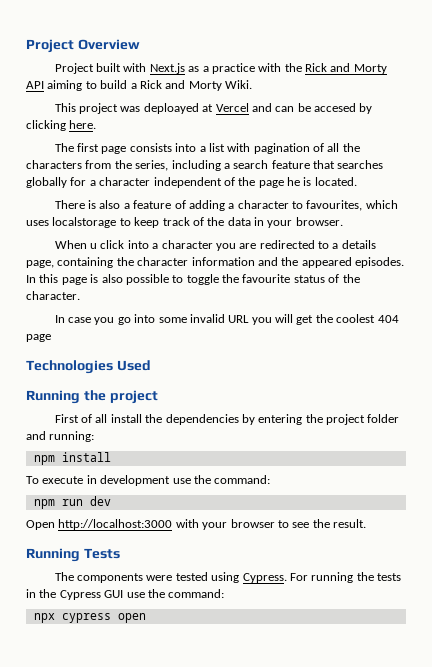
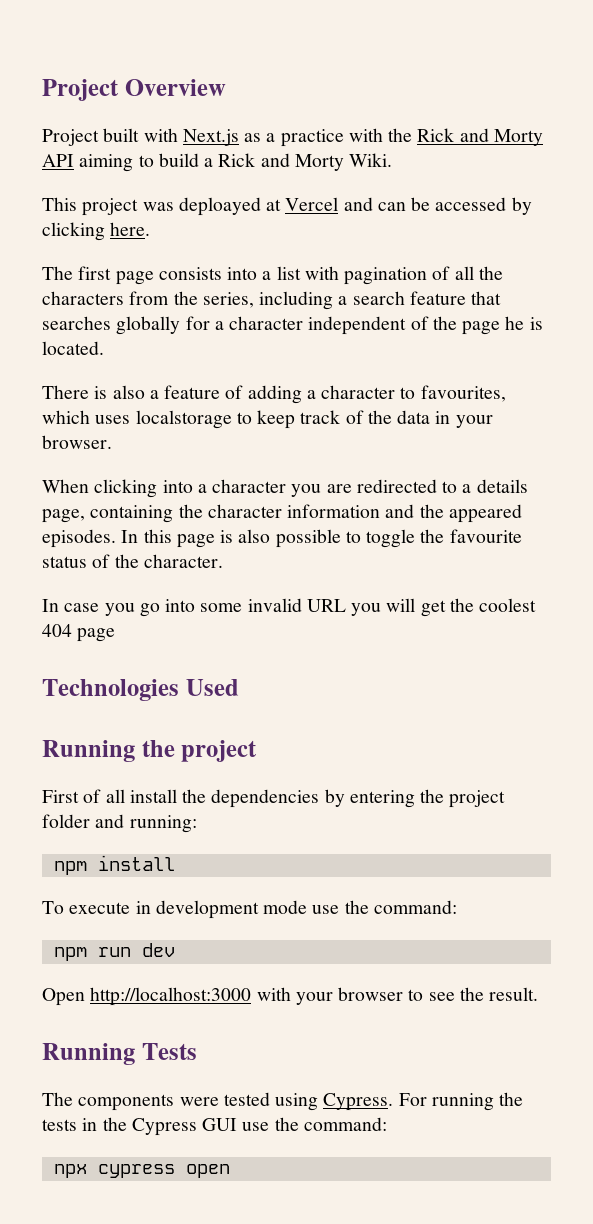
[314,103,357,112] accesed -> [435,197,507,211] accessed
[90,240,125,249] u click -> [94,479,158,498] clicking
(171, 480) none -> [263,900,308,914] mode

